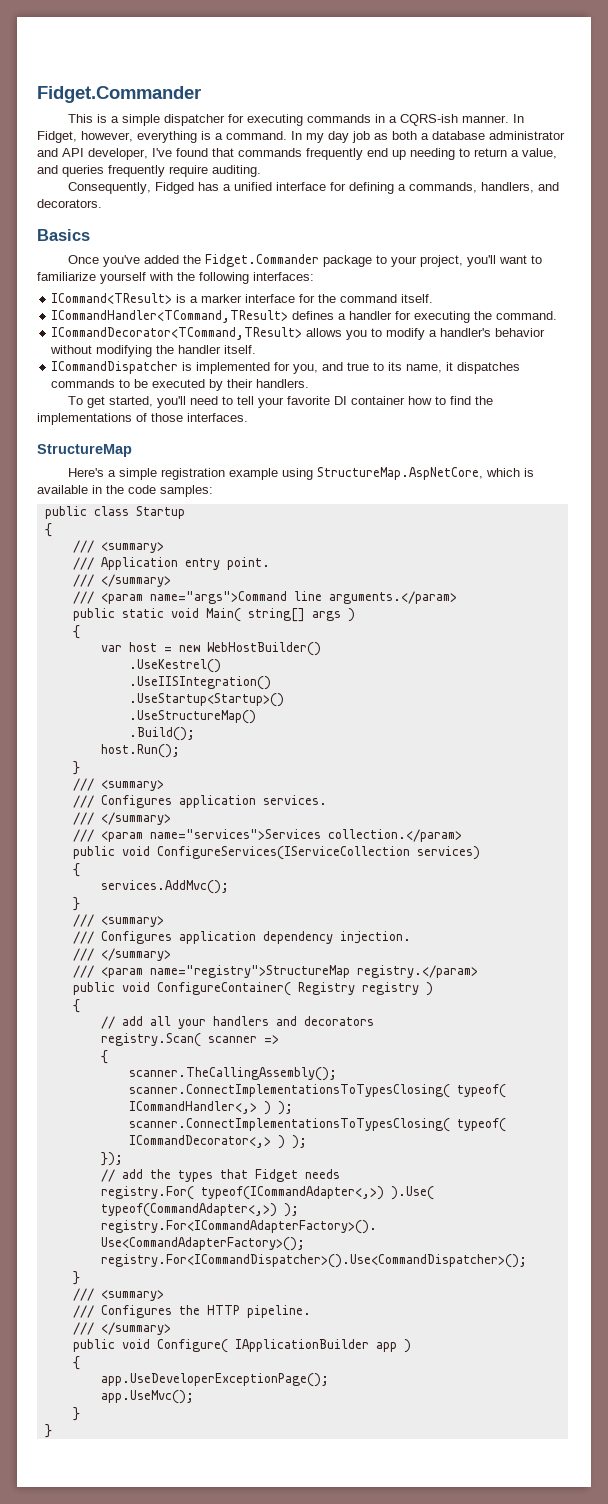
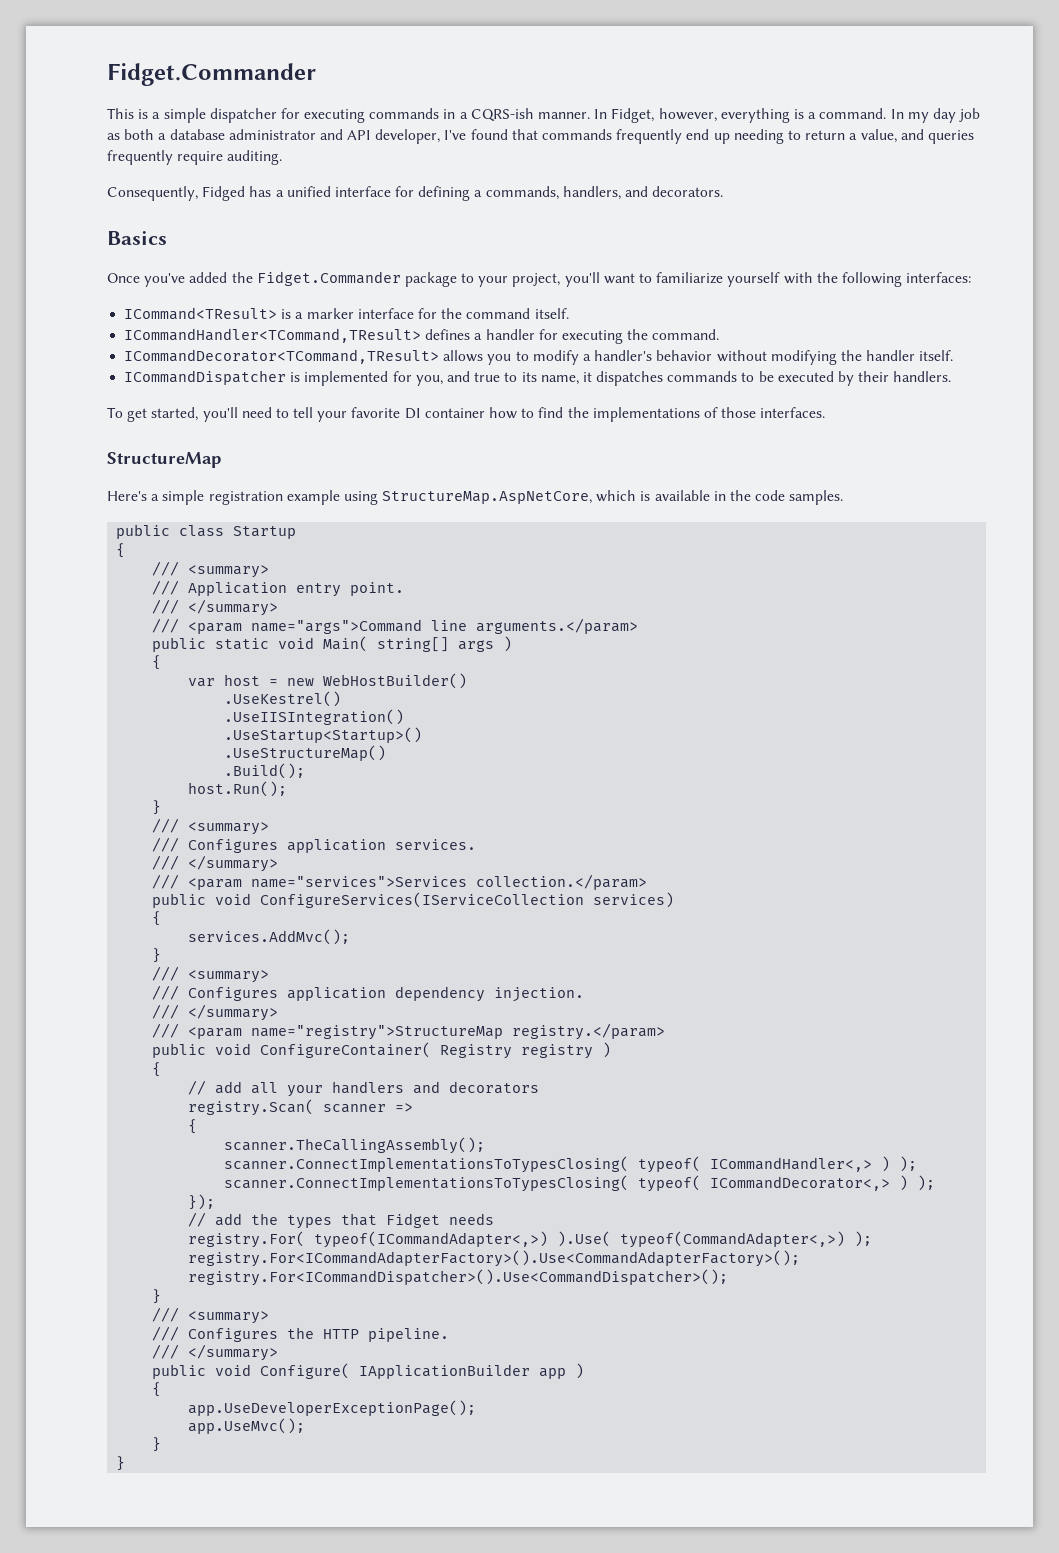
[160,485,213,497] samples: -> [789,490,844,505] samples.

